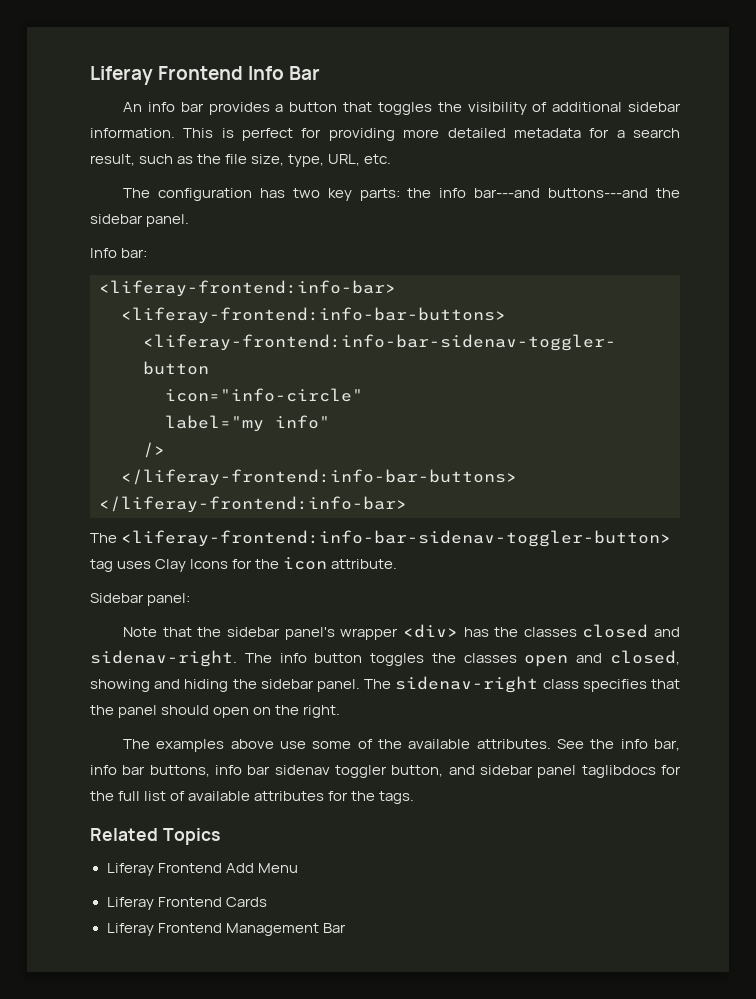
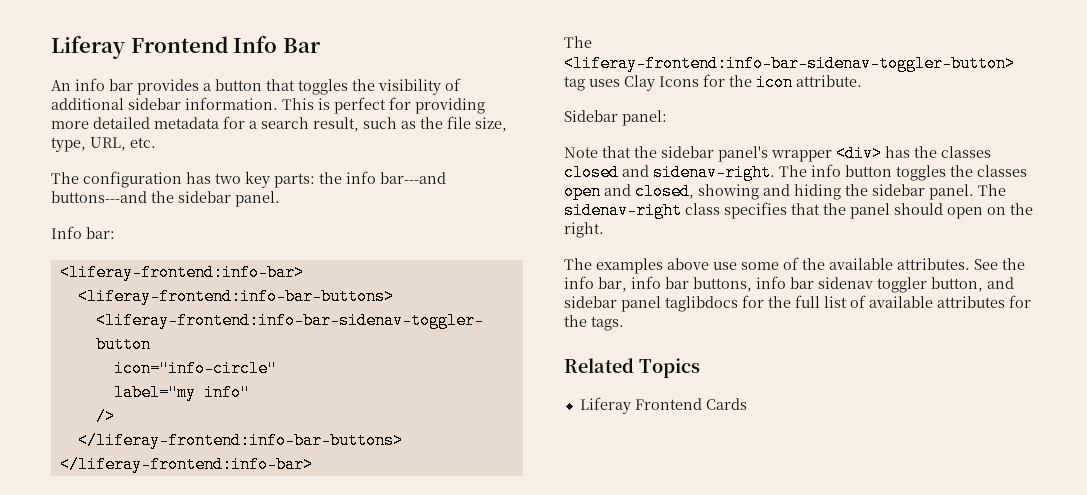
[106,863,298,876] // Liferay Frontend Add Menu -> (700, 368) none
[106,923,346,936] // Liferay Frontend Management Bar -> (747, 404) none

